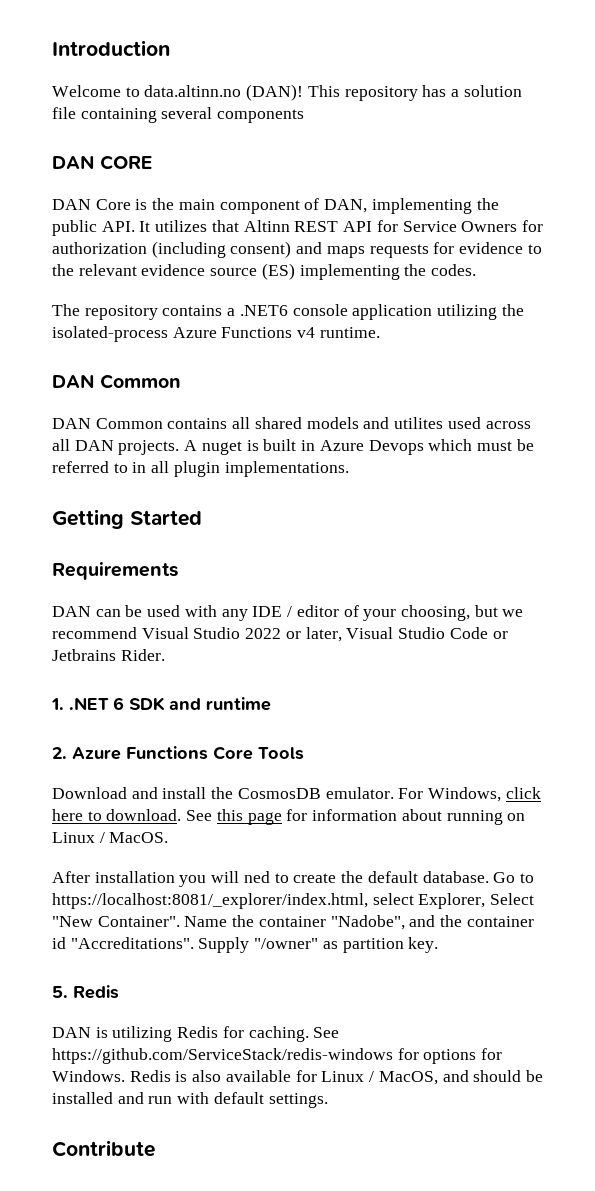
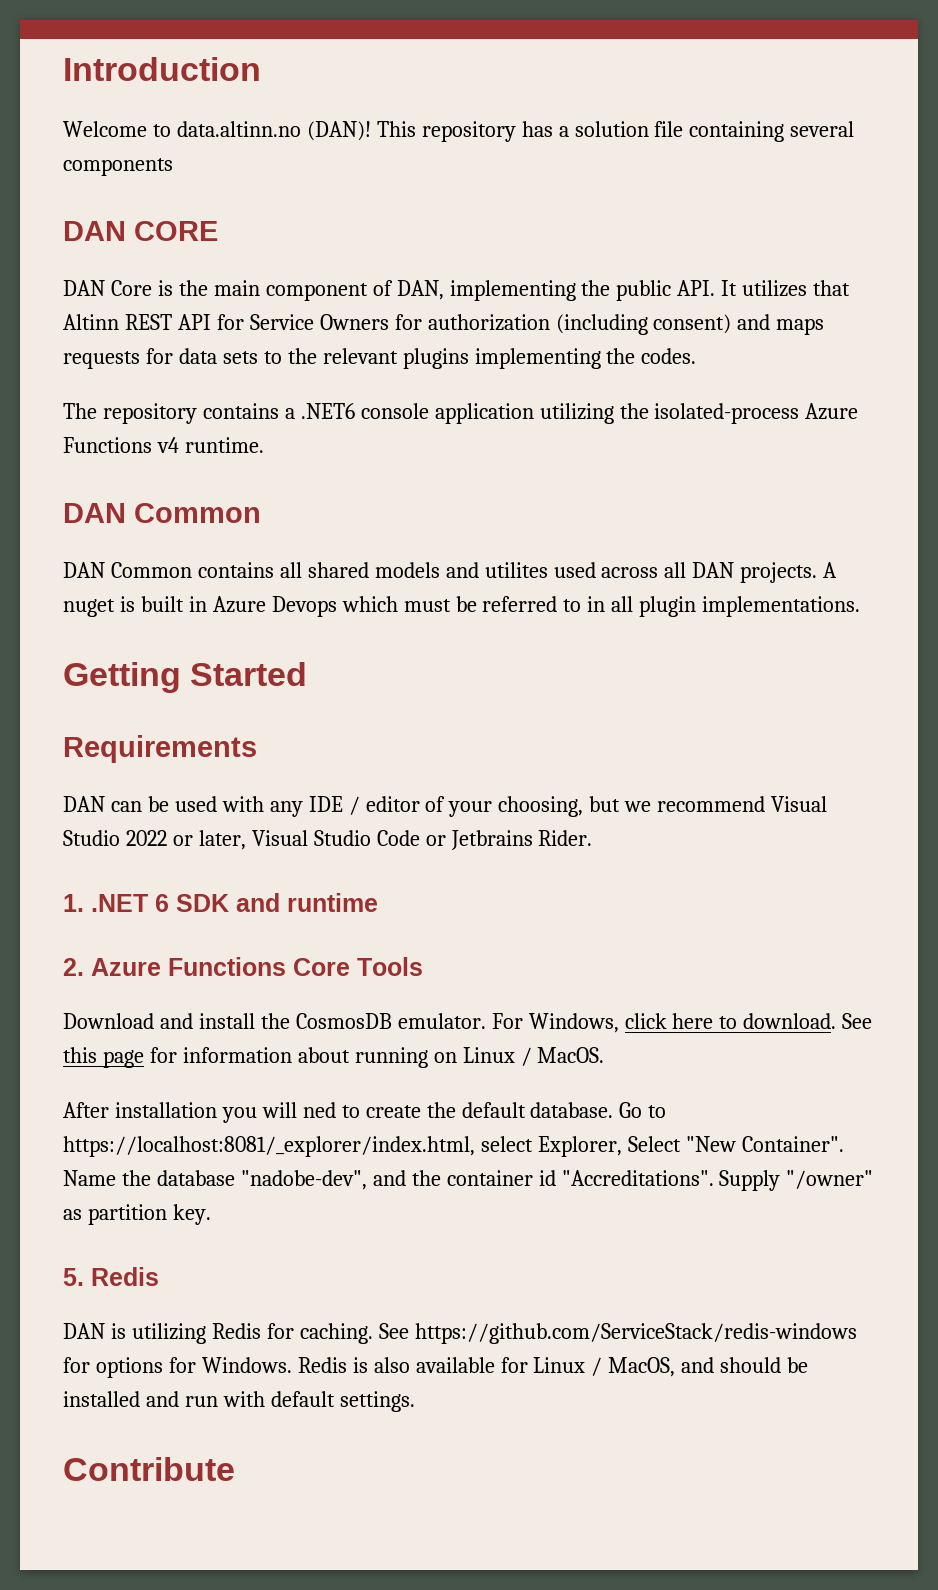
[459,242,524,254] evidence -> [178,348,258,364] data sets
[141,263,295,280] evidence source (ES) -> [402,348,469,369] plugins
[258,915,405,930] container "Nadobe", -> [156,1170,367,1190] database "nadobe-dev",

